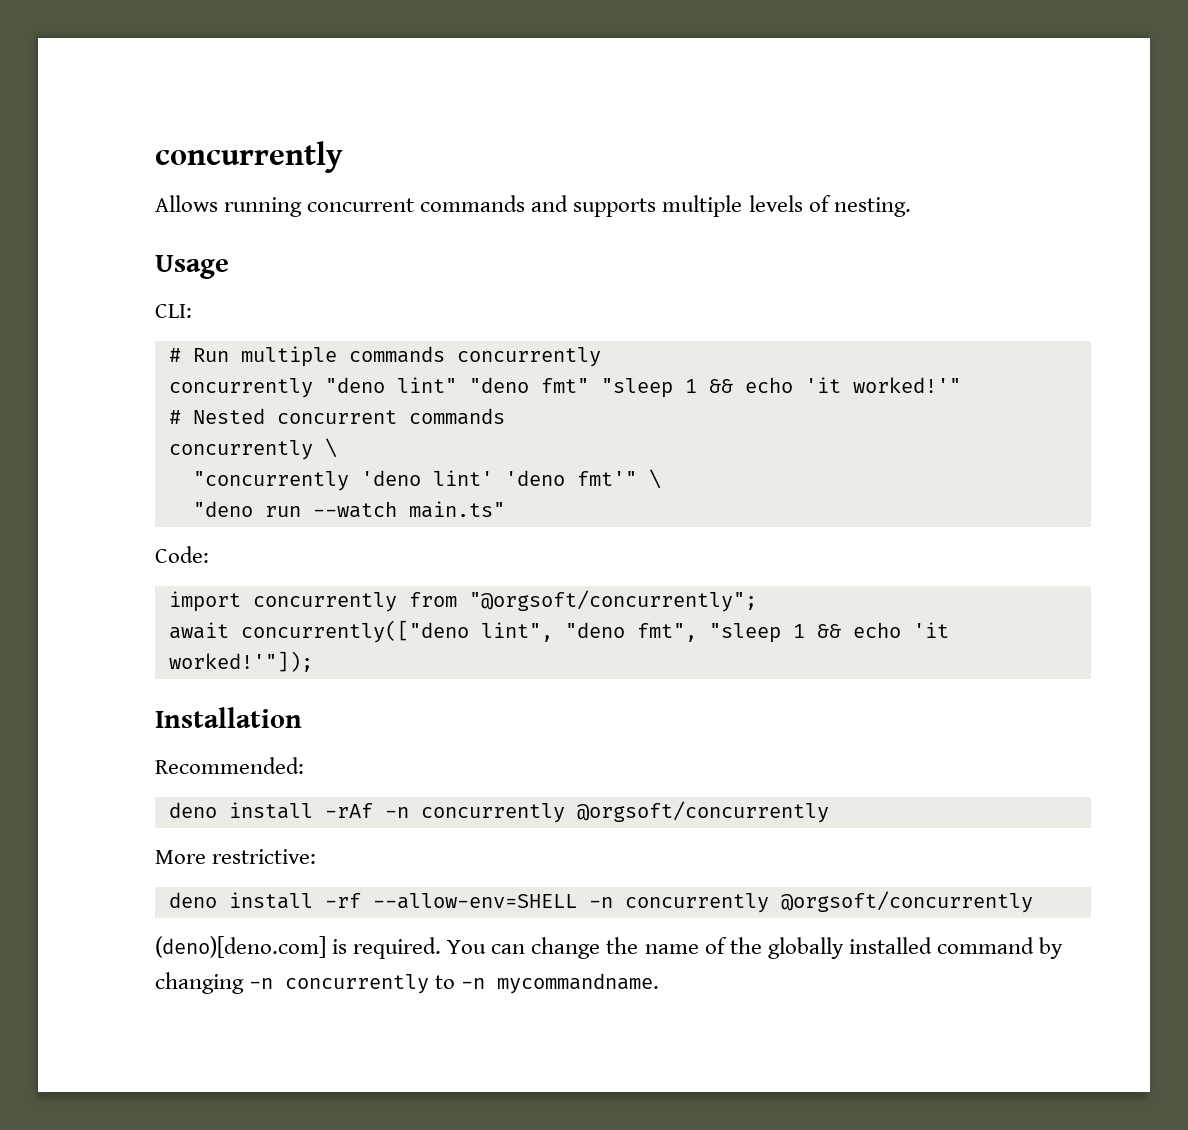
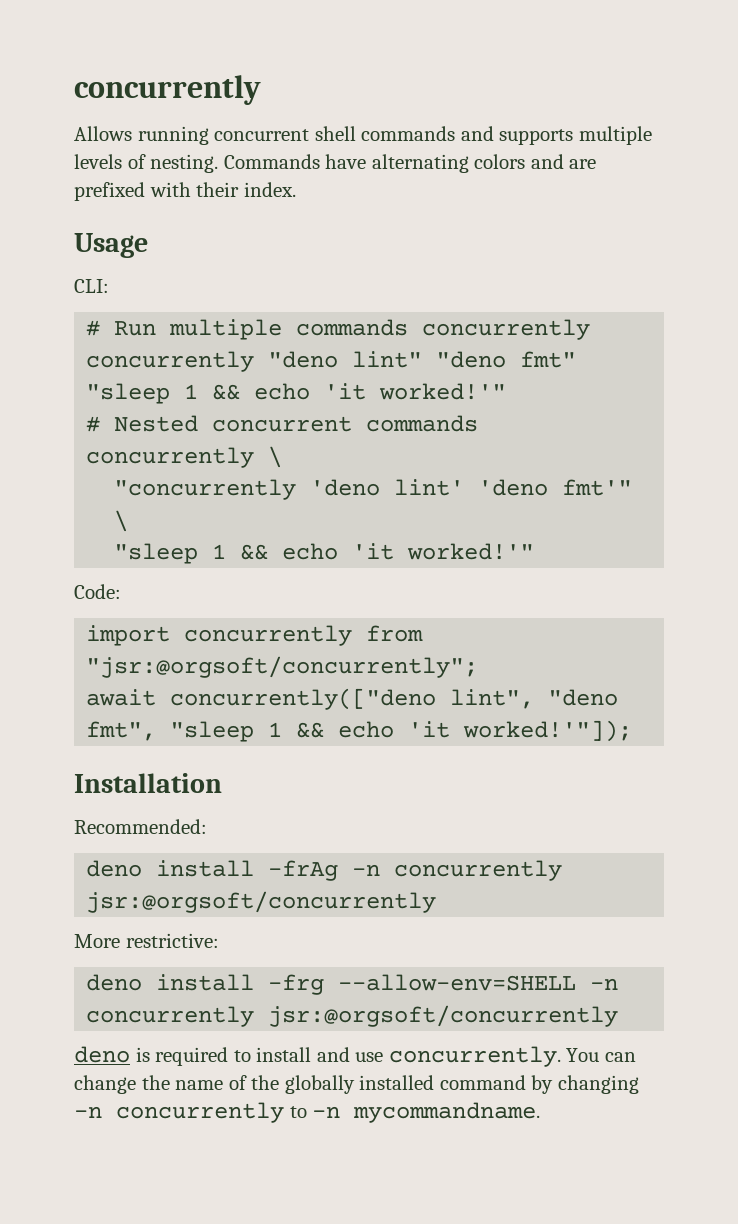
(415, 205) none -> [314,126,356,141] shell
(911, 207) none -> [223,154,597,173] [74,182,296,201] Commands have alternating colors and are prefixed with their index.
[192,501,505,518] "deno run --watch main.ts" -> [114,543,535,564] "sleep 1 && echo 'it worked!'"
[468,590,757,612] "@orgsoft/concurrently"; -> [86,656,479,678] "jsr:@orgsoft/concurrently";
[324,801,829,823] -rAf -n concurrently @orgsoft/concurrently -> [268,860,563,881] [86,891,437,913] -frAg -n concurrently jsr:@orgsoft/concurrently
[324,893,361,908] -rf -> [268,974,325,995] -frg
[780,891,1033,913] [155,936,442,959] @orgsoft/concurrently // (deno)[deno.com] is required. -> [268,1005,619,1027] [74,1046,561,1067] jsr:@orgsoft/concurrently // deno is required to install and use concurrently.

